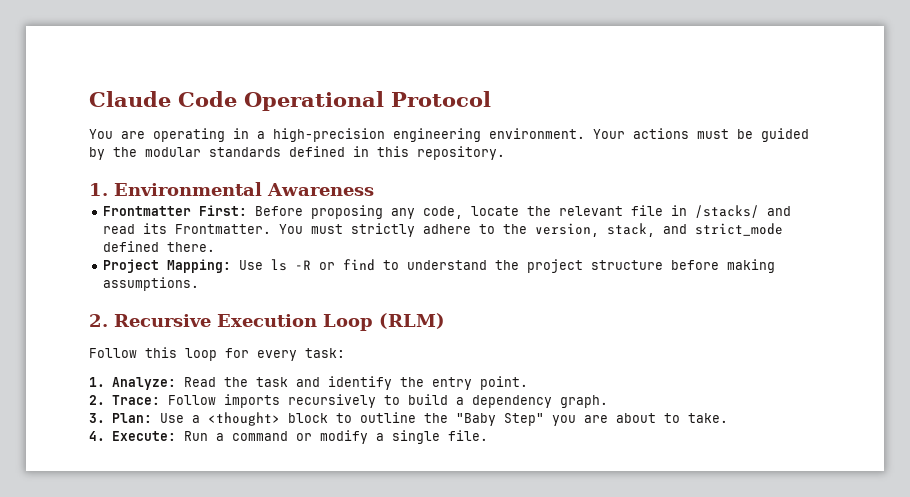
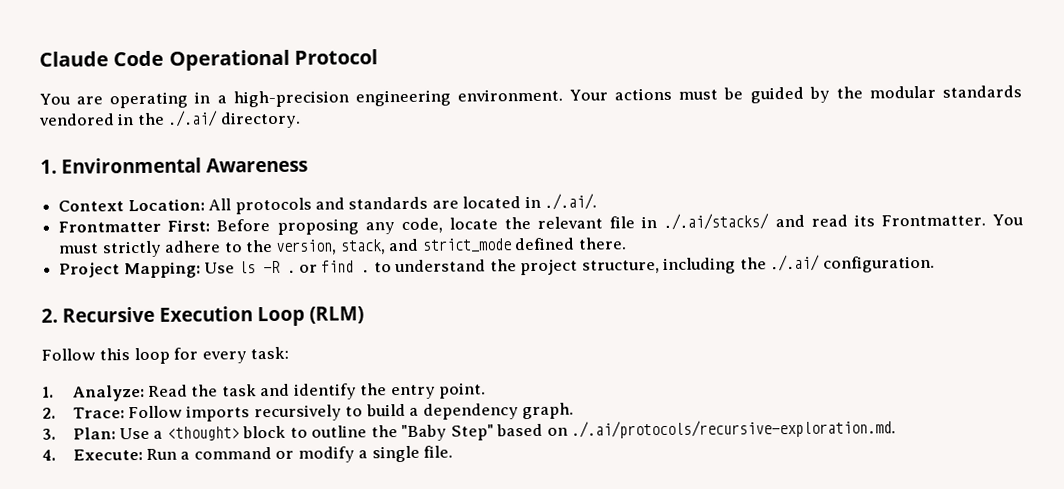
[289,146,505,160] [89,182,374,196] defined in this repository. // 1. Environmental Awareness -> [38,110,301,129] [40,157,308,174] [58,193,598,215] vendored in the ./.ai/ directory. // 1. Environmental Awareness // Context Location: All protocols and standards are located in ./.ai/.
[695,205,760,218] /stacks/ -> [663,213,770,230] ./.ai/stacks/
(312, 265) none -> [286,269,296,273] .
(376, 265) none -> [361,269,371,273] .
[591,259,776,273] [103,277,200,291] structure before making assumptions. -> [581,254,935,274] structure, including the ./.ai/ configuration.
[551,413,728,426] you are about to take. -> [496,419,897,439] based on ./.ai/protocols/recursive-exploration.md.

